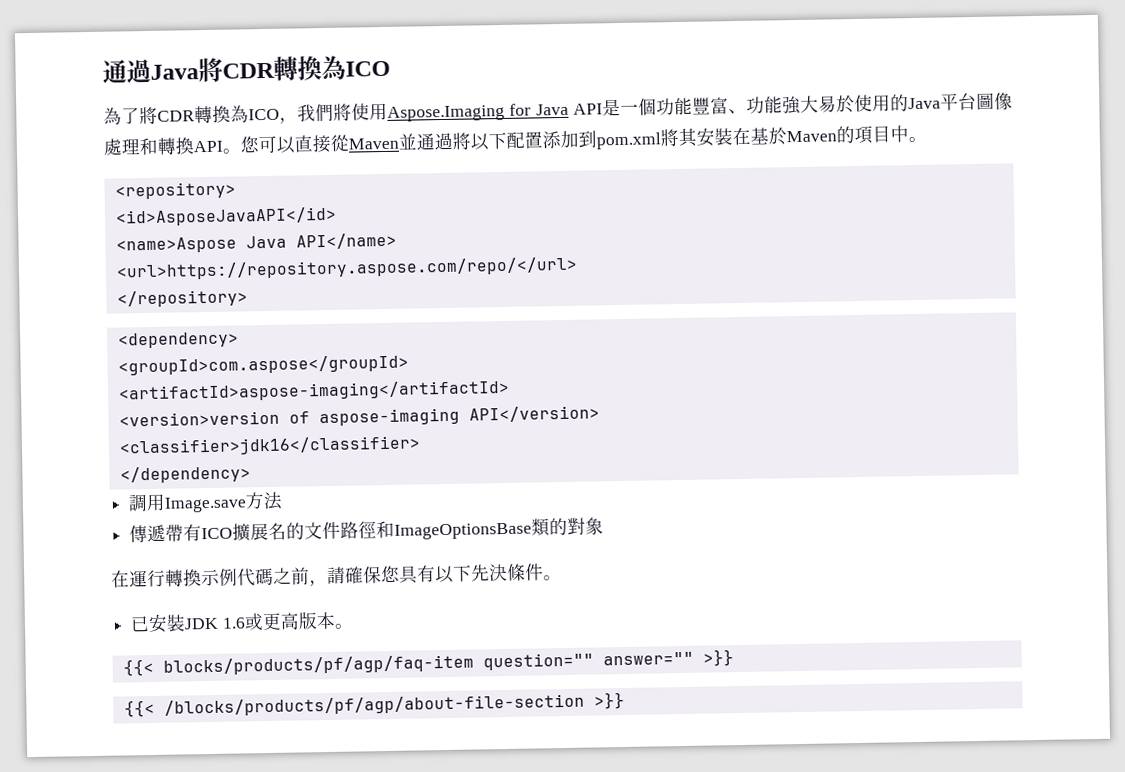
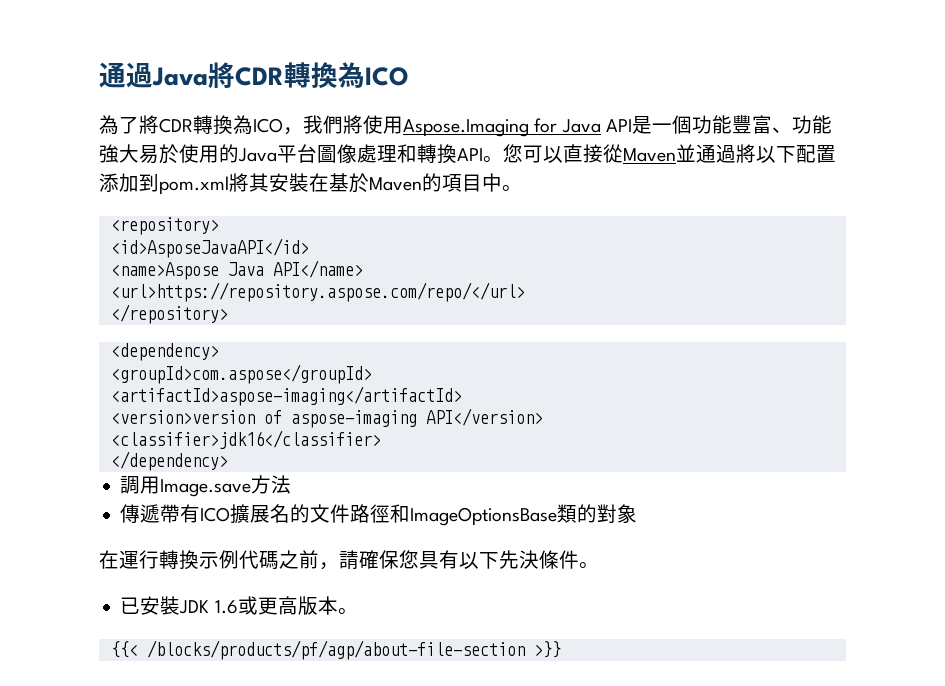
[122,649,734,677] // {{< blocks/products/pf/agp/faq-item question="" answer="" >}} -> (358, 611) none

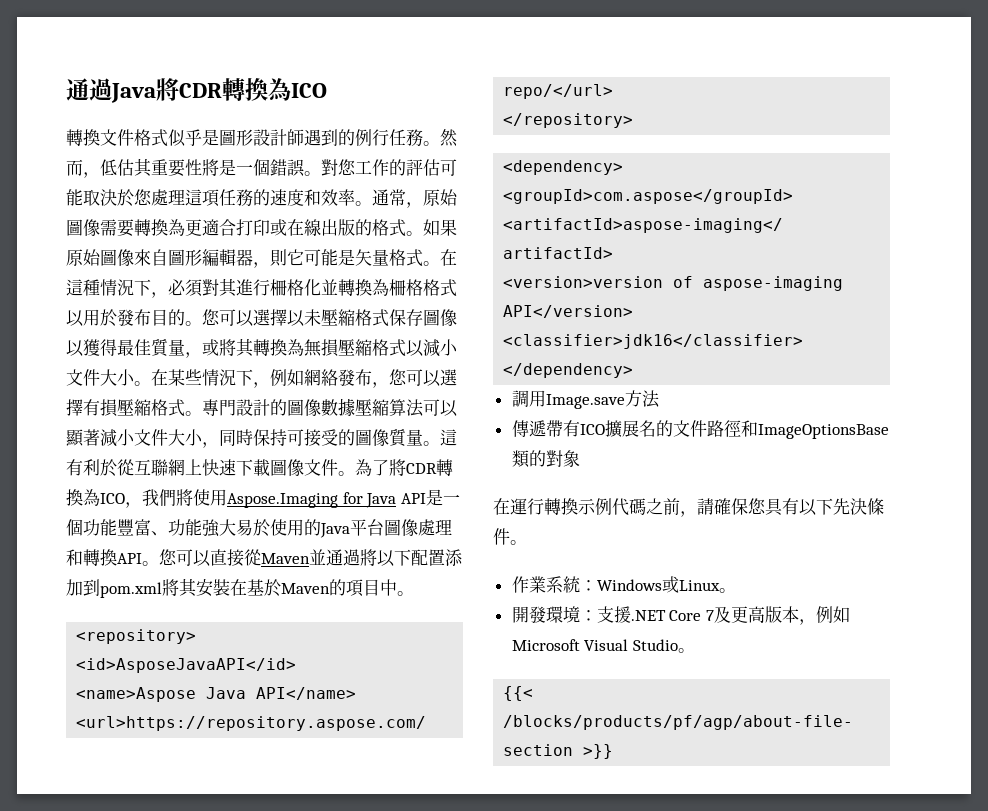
(409, 76) none -> [66,129,458,147] [66,158,457,178] [66,189,458,208] [66,219,457,237] [66,249,457,268] [66,278,457,298] [66,309,457,327] [66,338,458,358] [66,369,458,388] [66,398,458,417] [65,429,457,448] [66,459,355,477] 轉換文件格式似乎是圖形設計師遇到的例行任務。然而，低估其重要性將是一個錯誤。對您工作的評估可能取決於您處理這項任務的速度和效率。通常，原始圖像需要轉換為更適合打印或在線出版的格式。如果原始圖像來自圖形編輯器，則它可能是矢量格式。在這種情況下，必須對其進行柵格化並轉換為柵格格式以用於發布目的。您可以選擇以未壓縮格式保存圖像以獲得最佳質量，或將其轉換為無損壓縮格式以減小文件大小。在某些情況下，例如網絡發布，您可以選擇有損壓縮格式。專門設計的圖像數據壓縮算法可以顯著減小文件大小，同時保持可接受的圖像質量。這有利於從互聯網上快速下載圖像文件。
[120,596,338,615] 已安裝JDK 1.6或更高版本 -> [511,576,736,593] [511,606,850,625] [511,639,678,651] 作業系統：Windows或Linux。 // 開發環境：支援.NET Core 7及更高版本，例如Microsoft Visual Studio

